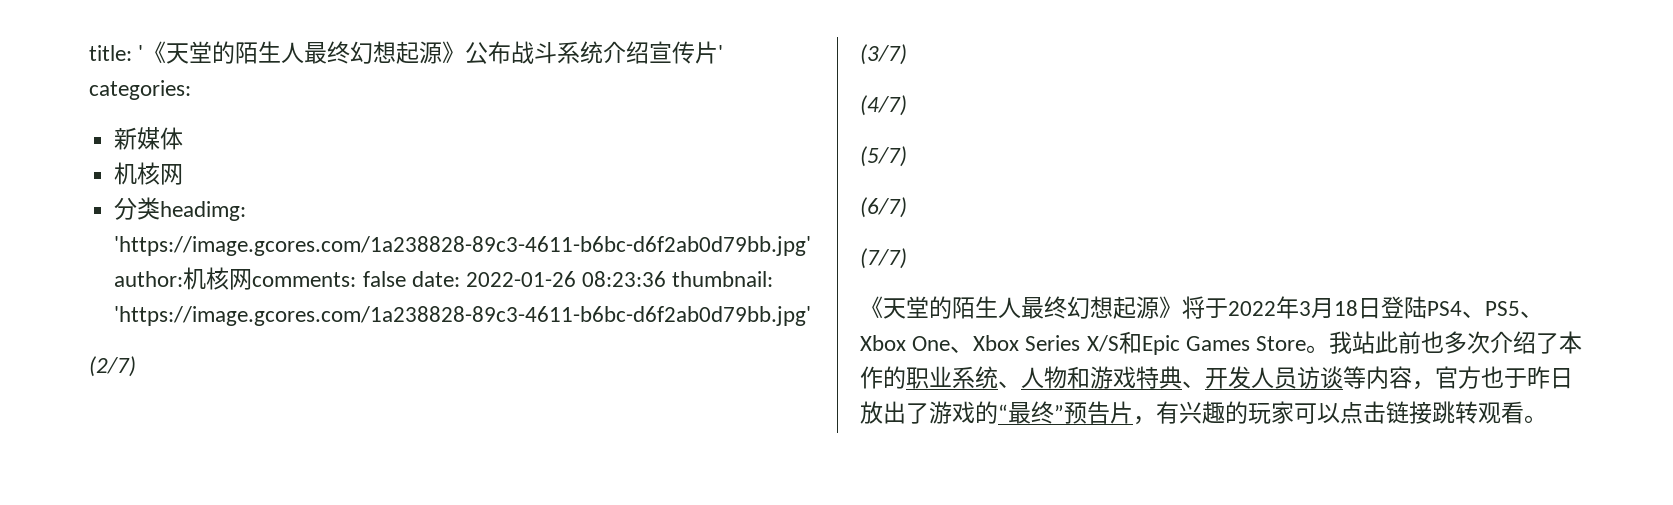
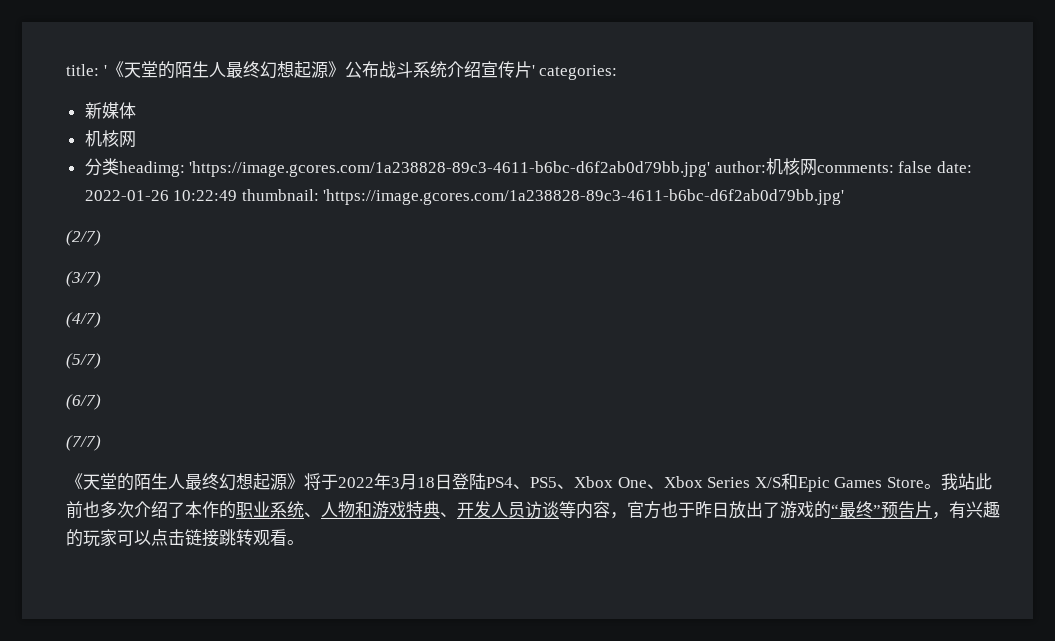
[582,271,667,287] 08:23:36 -> [173,190,238,201] 10:22:49

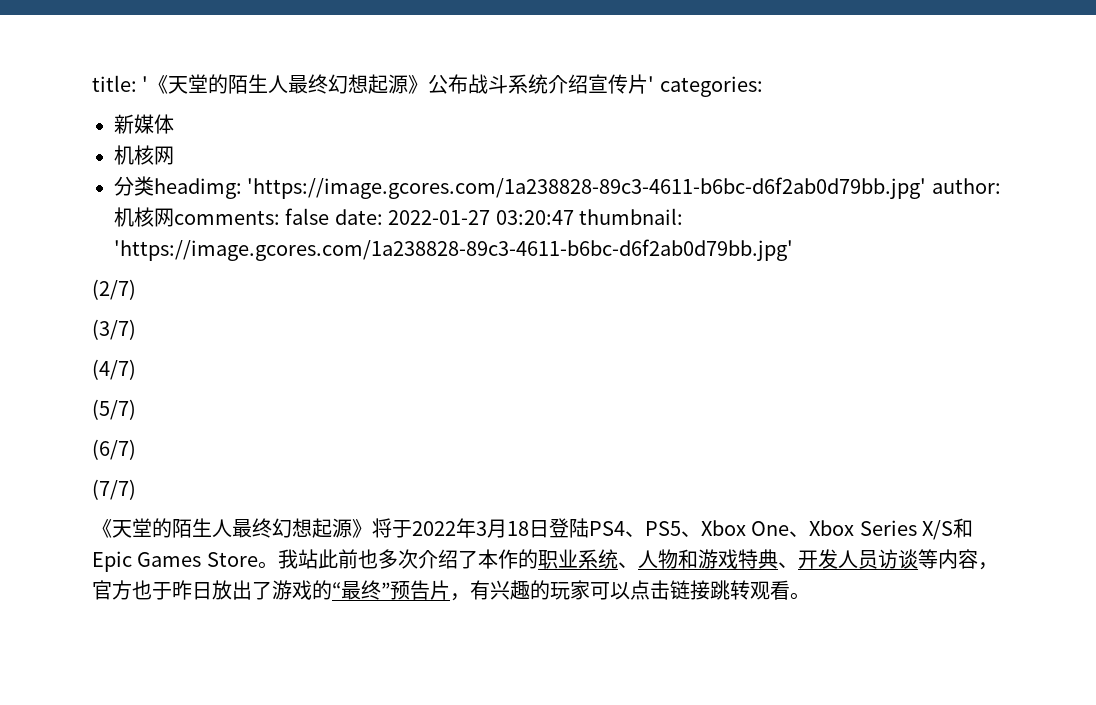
[84,190,238,201] 2022-01-26 10:22:49 -> [388,210,574,225] 2022-01-27 03:20:47

